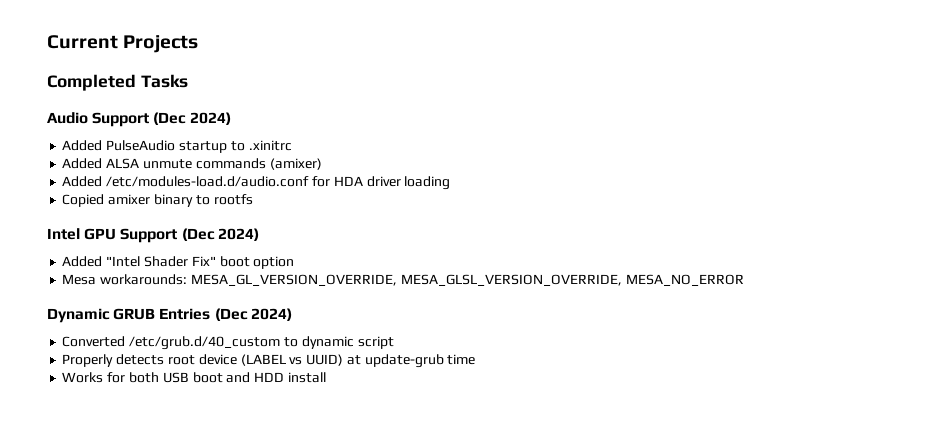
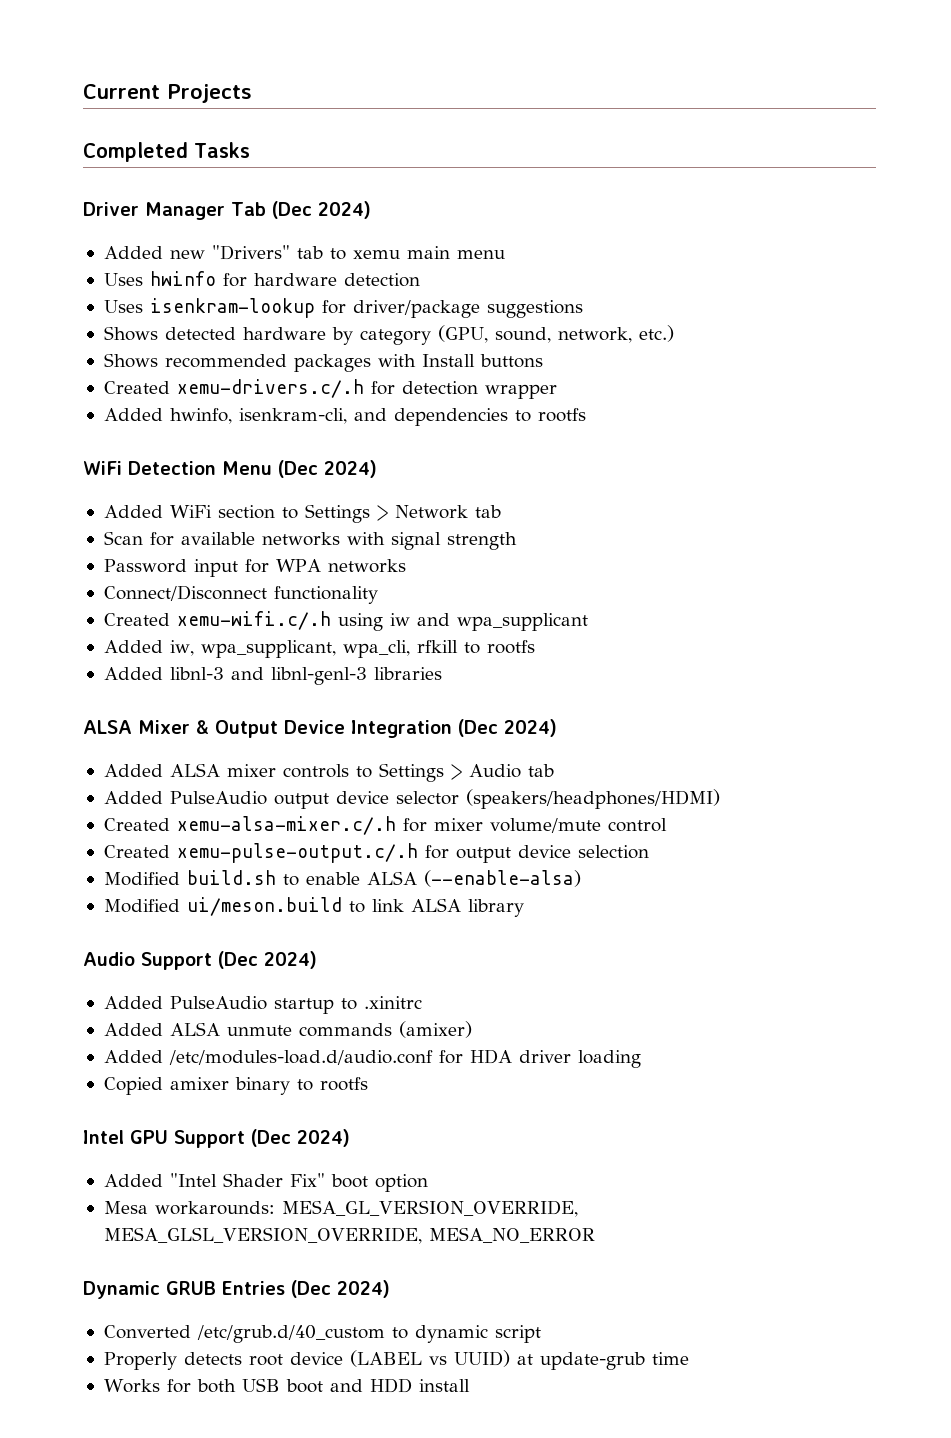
(188, 81) none -> [83,201,371,220] [103,245,505,260] [103,271,420,287] [103,298,583,318] [103,325,674,345] [103,353,543,372] [103,379,557,399] [103,408,586,426] [83,460,377,478] [103,504,501,523] [103,531,517,550] [103,559,406,577] [103,585,378,604] [103,611,588,631] [103,640,535,658] [103,667,442,685] [83,719,557,738] [103,763,554,782] [103,789,720,809] [103,816,667,835] [103,843,649,863] [103,870,581,887] [103,897,524,917] // Driver Manager Tab (Dec 2024) // Added new "Drivers" tab to xemu main menu // Uses hwinfo for hardware detection // Uses isenkram-lookup for driver/package suggestions // Shows detected hardware by category (GPU, sound, network, etc.) // Shows recommended packages with Install buttons // Created xemu-drivers.c/.h for detection wrapper // Added hwinfo, isenkram-cli, and dependencies to rootfs // WiFi Detection Menu (Dec 2024) // Added WiFi section to Settings > Network tab // Scan for available networks with signal strength // Password input for WPA networks // Connect/Disconnect functionality // Created xemu-wifi.c/.h using iw and wpa_supplicant // Added iw, wpa_supplicant, wpa_cli, rfkill to rootfs // Added libnl-3 and libnl-genl-3 libraries // ALSA Mixer & Output Device Integration (Dec 2024) // Added ALSA mixer controls to Settings > Audio tab // Added PulseAudio output device selector (speakers/headphones/HDMI) // Created xemu-alsa-mixer.c/.h for mixer volume/mute control // Created xemu-pulse-output.c/.h for output device selection // Modified build.sh to enable ALSA (--enable-alsa) // Modified ui/meson.build to link ALSA library

